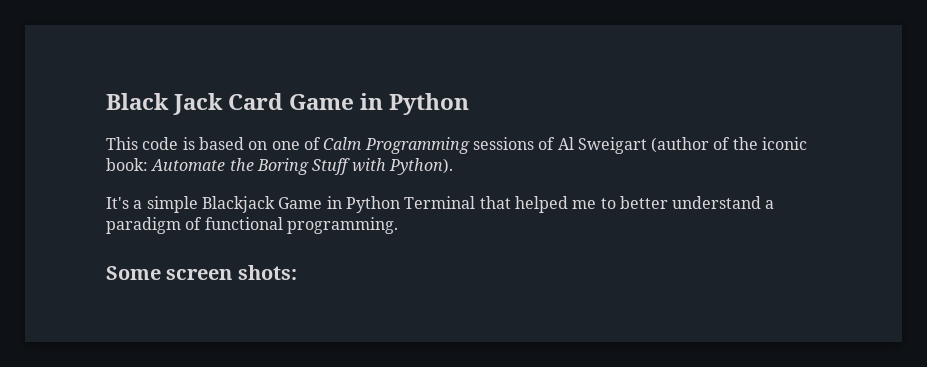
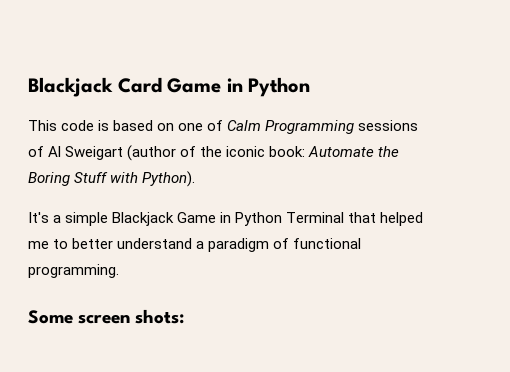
[106,93,224,115] Black Jack -> [28,77,113,97] Blackjack

